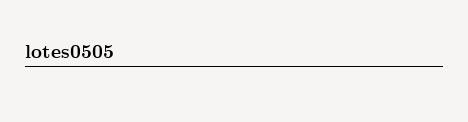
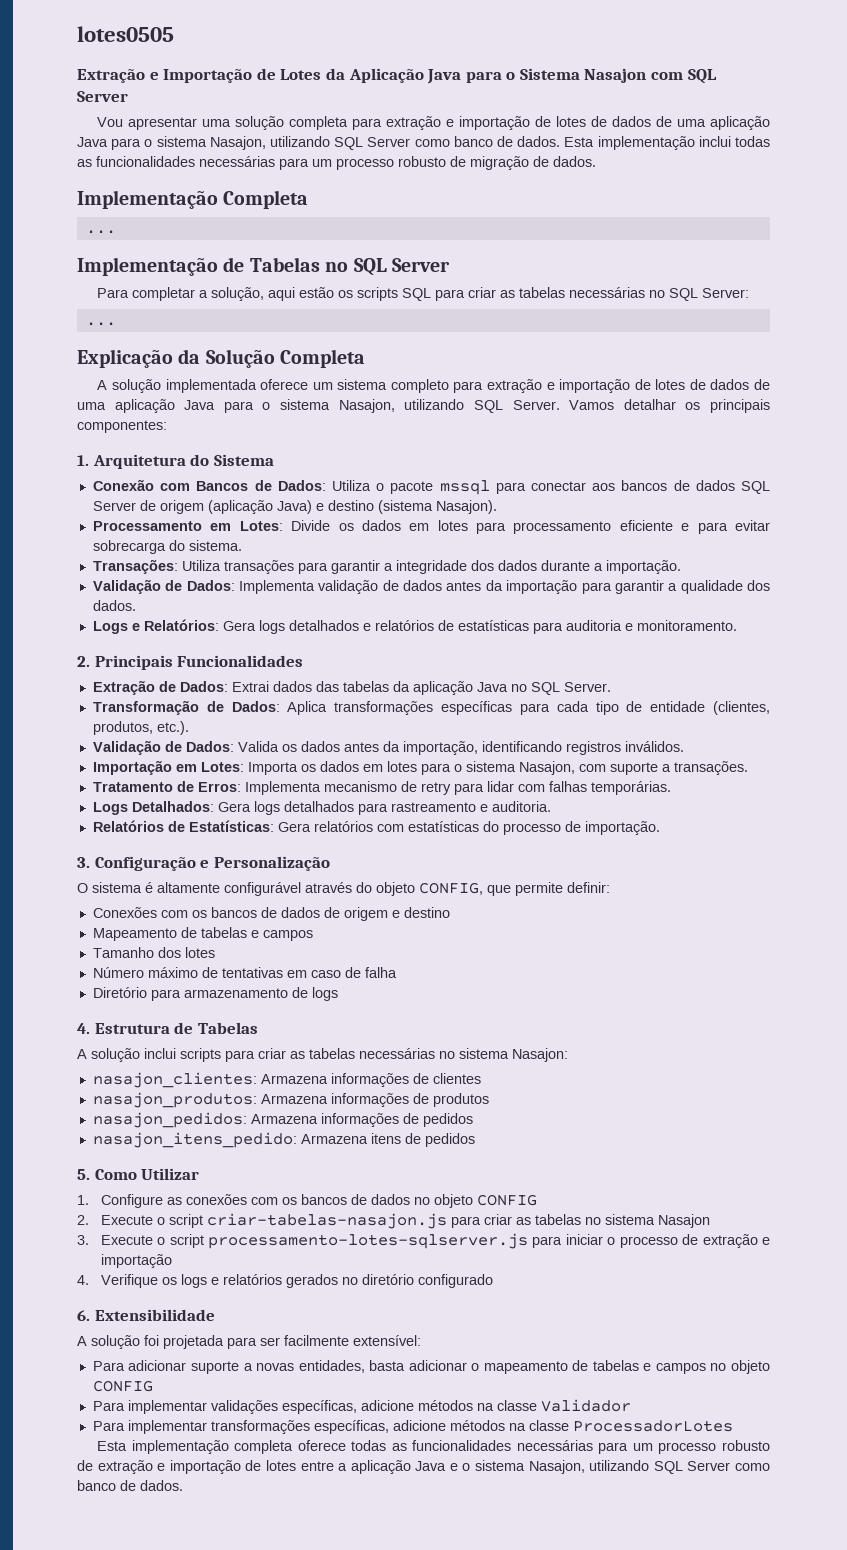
(114, 51) none -> [77,68,717,84] [77,91,128,102] [97,116,770,130] [77,136,770,150] [77,156,596,170] [77,190,309,209] [85,230,116,234] [77,257,450,276] [97,287,750,301] [85,322,116,326] [77,349,366,368] [97,379,771,393] [77,399,771,413] [77,420,167,433] [77,454,274,469] [92,479,771,495] [92,500,497,514] [92,520,770,534] [92,540,242,554] [92,559,681,574] [92,579,770,594] [92,600,136,611] [92,619,737,634] [77,655,304,670] [92,680,611,695] [92,700,771,715] [92,721,189,735] [92,740,684,755] [92,760,748,775] [92,781,671,795] [92,801,551,815] [92,820,660,835] [77,856,330,871] [77,882,610,896] [92,907,450,921] [92,927,313,941] [92,947,215,958] [92,967,397,978] [92,987,338,1001] [77,1022,258,1034] [77,1048,568,1062] [92,1072,481,1088] [92,1092,489,1108] [92,1112,473,1128] [92,1132,475,1148] [77,1168,200,1180] [77,1194,537,1208] [77,1213,710,1229] [77,1233,770,1249] [100,1254,172,1268] [77,1274,493,1288] [77,1309,215,1321] [77,1335,421,1349] [92,1360,770,1374] [92,1380,153,1392] [92,1399,631,1414] [92,1420,733,1434] [97,1440,770,1454] [77,1460,770,1474] [77,1480,183,1491] // Extração e Importação de Lotes da Aplicação Java para o Sistema Nasajon com SQL Server // Vou apresentar uma solução completa para extração e importação de lotes de dados de uma aplicação Java para o sistema Nasajon, utilizando SQL Server como banco de dados. Esta implementação inclui todas as funcionalidades necessárias para um processo robusto de migração de dados. // Implementação Completa // ... // Implementação de Tabelas no SQL Server // Para completar a solução, aqui estão os scripts SQL para criar as tabelas necessárias no SQL Server: // ... // Explicação da Solução Completa // A solução implementada oferece um sistema completo para extração e importação de lotes de dados de uma aplicação Java para o sistema Nasajon, utilizando SQL Server. Vamos detalhar os principais componentes: // 1. Arquitetura do Sistema // Conexão com Bancos de Dados: Utiliza o pacote mssql para conectar aos bancos de dados SQL Server de origem (aplicação Java) e destino (sistema Nasajon). // Processamento em Lotes: Divide os dados em lotes para processamento eficiente e para evitar sobrecarga do sistema. // Transações: Utiliza transações para garantir a integridade dos dados durante a importação. // Validação de Dados: Implementa validação de dados antes da importação para garantir a qualidade dos dados. // Logs e Relatórios: Gera logs detalhados e relatórios de estatísticas para auditoria e monitoramento. // 2. Principais Funcionalidades // Extração de Dados: Extrai dados das tabelas da aplicação Java no SQL Server. // Transformação de Dados: Aplica transformações específicas para cada tipo de entidade (clientes, produtos, etc.). // Validação de Dados: Valida os dados antes da importação, identificando registros inválidos. // Importação em Lotes: Importa os dados em lotes para o sistema Nasajon, com suporte a transações. // Tratamento de Erros: Implementa mecanismo de retry para lidar com falhas temporárias. // Logs Detalhados: Gera logs detalhados para rastreamento e auditoria. // Relatórios de Estatísticas: Gera relatórios com estatísticas do processo de importação. // 3. Configuração e Personalização // O sistema é altamente configurável através do objeto CONFIG, que permite definir: // Conexões com os bancos de dados de origem e destino // Mapeamento de tabelas e campos // Tamanho dos lotes // Número máximo de tentativas em caso de falha // Diretório para armazenamento de logs // 4. Estrutura de Tabelas // A solução inclui scripts para criar as tabelas necessárias no sistema Nasajon: // nasajon_clientes: Armazena informações de clientes // nasajon_produtos: Armazena informações de produtos // nasajon_pedidos: Armazena informações de pedidos // nasajon_itens_pedido: Armazena itens de pedidos // 5. Como Utilizar // 1. Configure as conexões com os bancos de dados no objeto CONFIG // 2. Execute o script criar-tabelas-nasajon.js para criar as tabelas no sistema Nasajon // 3. Execute o script processamento-lotes-sqlserver.js para iniciar o processo de extração e importação // 4. Verifique os logs e relatórios gerados no diretório configurado // 6. Extensibilidade // A solução foi projetada para ser facilmente extensível: // Para adicionar suporte a novas entidades, basta adicionar o mapeamento de tabelas e campos no objeto CONFIG // Para implementar validações específicas, adicione métodos na classe Validador // Para implementar transformações específicas, adicione métodos na classe ProcessadorLotes // Esta implementação completa oferece todas as funcionalidades necessárias para um processo robusto de extração e importação de lotes entre a aplicação Java e o sistema Nasajon, utilizando SQL Server como banco de dados.

